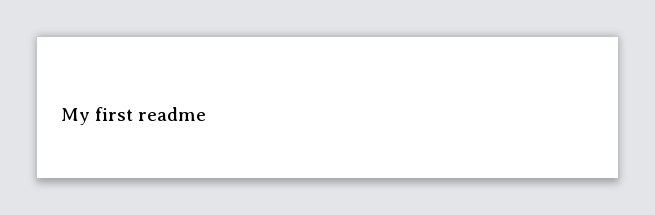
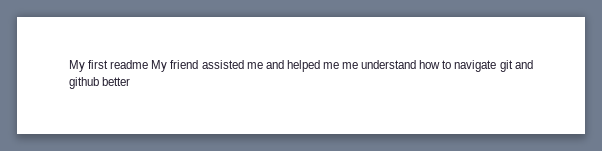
(207, 114) none -> [151,60,533,72] [69,77,131,89] My friend assisted me and helped me me understand how to navigate git and github better

